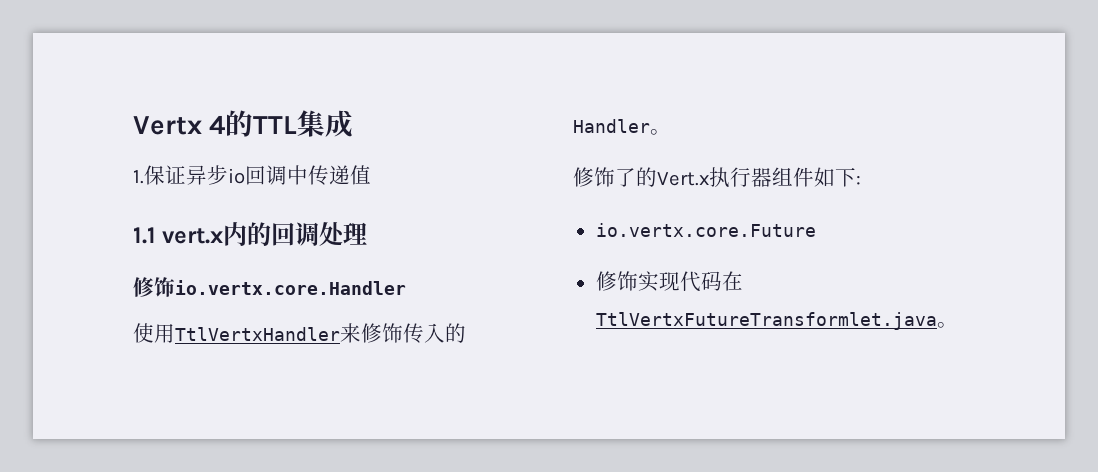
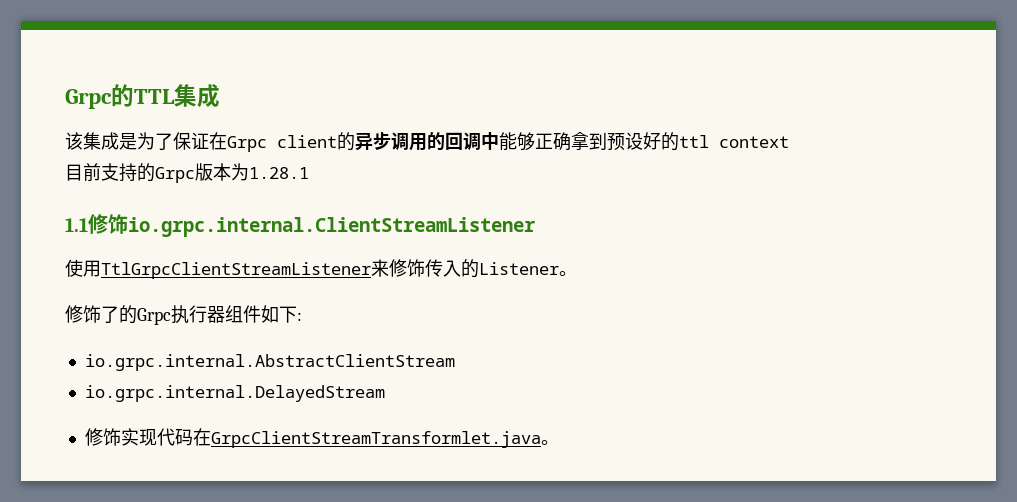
[133,115,226,135] Vertx 4 -> [65,89,112,109] Grpc
[133,165,371,185] [133,222,368,246] [133,277,406,297] 1.保证异步io回调中传递值 // 1.1 vert.x内的回调处理 // 修饰io.vertx.core.Handler -> [65,132,789,152] [65,163,309,183] [65,214,536,237] 该集成是为了保证在Grpc client的异步调用的回调中能够正确拿到预设好的ttl context // 目前支持的Grpc版本为1.28.1 // 1.1修饰io.grpc.internal.ClientStreamListener
[175,327,340,341] TtlVertxHandler -> [101,262,371,279] TtlGrpcClientStreamListener
[573,119,650,133] Handler -> [479,262,559,275] Listener
[657,172,709,186] Vert.x -> [137,308,171,325] Grpc
[595,223,816,237] io.vertx.core.Future -> [84,354,455,371] [84,385,385,402] io.grpc.internal.AbstractClientStream // io.grpc.internal.DelayedStream
[595,312,937,330] TtlVertxFutureTransformlet.java -> [210,431,541,448] GrpcClientStreamTransformlet.java

